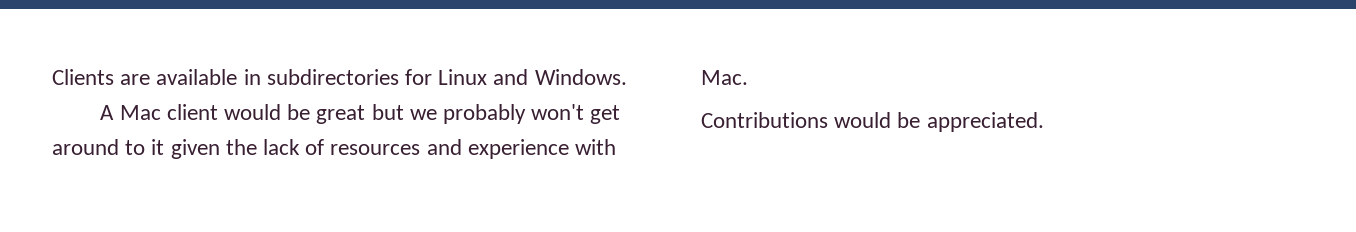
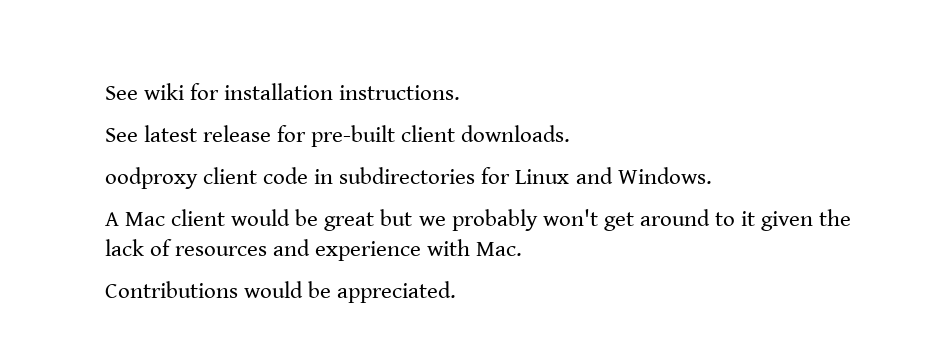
[52,69,238,85] Clients are available -> [105,83,461,100] [105,125,571,147] [105,167,309,189] See wiki for installation instructions. // See latest release for pre-built client downloads. // oodproxy client code

